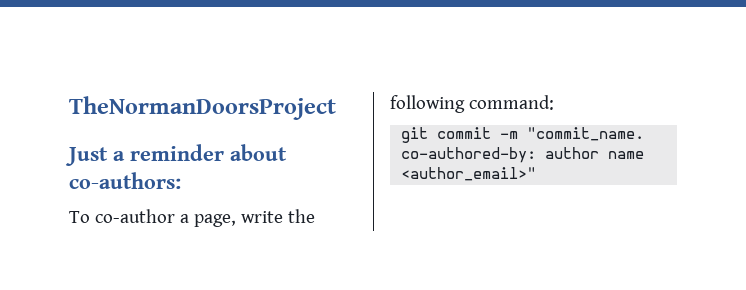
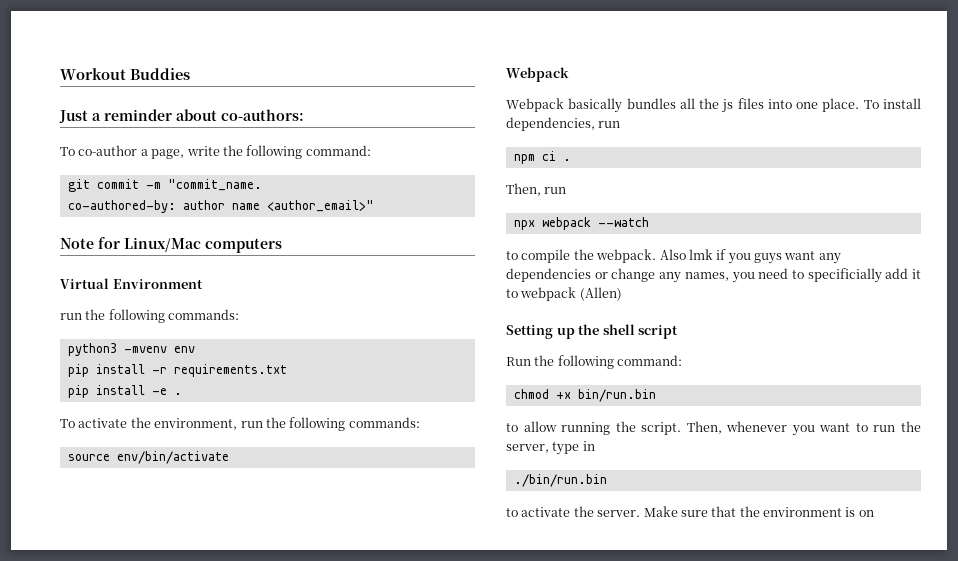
[69,96,336,120] TheNormanDoorsProject -> [60,68,190,80] Workout Buddies
(537, 174) none -> [60,237,282,253] [60,278,203,289] [60,309,240,323] [67,343,195,356] [67,364,287,377] [67,385,182,398] [60,417,420,431] [67,451,229,464] [506,67,569,82] [506,98,921,113] [506,117,621,131] [513,151,571,164] [506,183,567,196] [513,217,649,230] [506,249,841,264] [506,268,921,283] [506,287,622,301] [506,324,679,339] [506,355,683,369] [513,389,656,402] [506,421,921,436] [506,441,595,455] [513,474,607,487] [506,506,874,517] // Note for Linux/Mac computers // Virtual Environment // run the following commands: // python3 -mvenv env // pip install -r requirements.txt // pip install -e . // To activate the environment, run the following commands: // source env/bin/activate // Webpack // Webpack basically bundles all the js files into one place. To install dependencies, run // npm ci . // Then, run // npx webpack --watch // to compile the webpack. Also lmk if you guys want any dependencies or change any names, you need to specificially add it to webpack (Allen) // Setting up the shell script // Run the following command: // chmod +x bin/run.bin // to allow running the script. Then, whenever you want to run the server, type in // ./bin/run.bin // to activate the server. Make sure that the environment is on

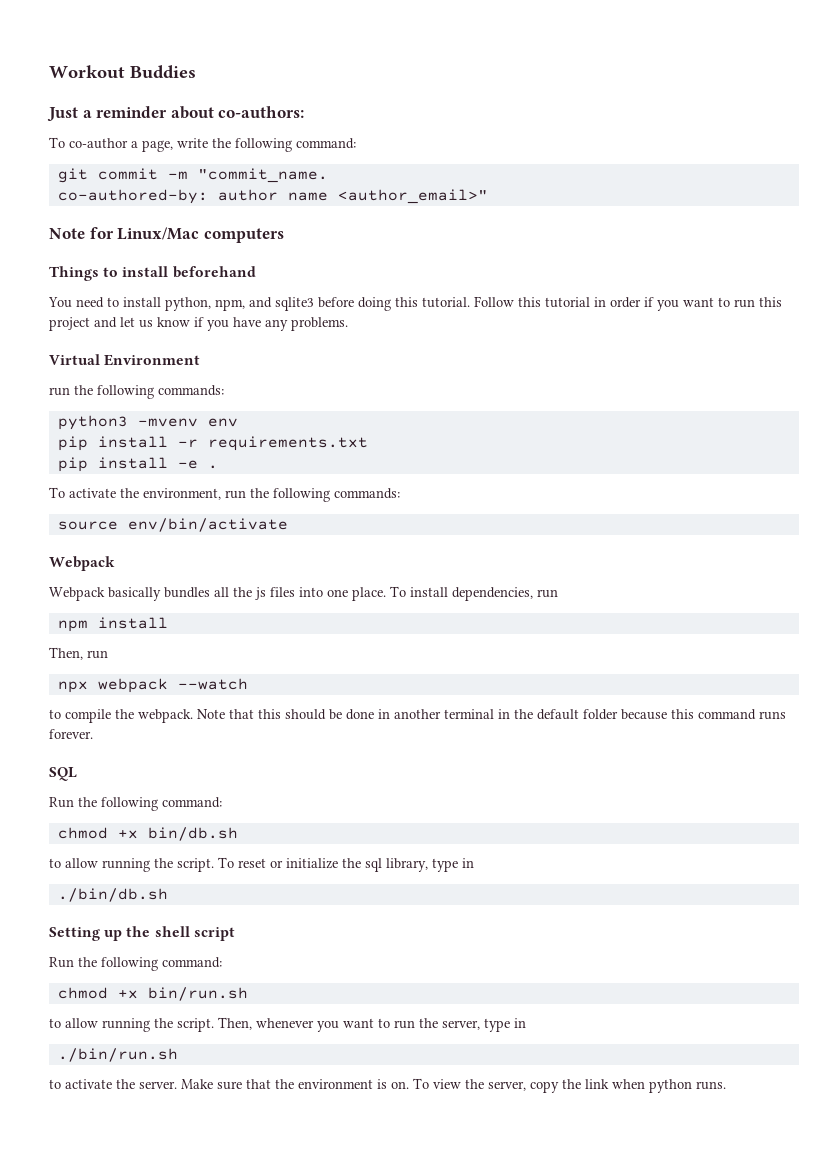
(282, 245) none -> [49,266,256,281] [48,296,782,311] [49,317,348,331] // Things to install beforehand // You need to install python, npm, and sqlite3 before doing this tutorial. Follow this tutorial in order if you want to run this project and let us know if you have any problems.
[541,151,571,161] ci . -> [97,617,168,629] install
[659,249,841,264] [506,268,921,283] [506,287,622,301] Also lmk if you guys want any dependencies or change any names, you need to specificially add it to webpack (Allen) -> [197,709,786,720] [49,729,93,739] [49,767,77,781] [49,797,222,811] [57,827,238,841] [49,857,474,872] [57,888,168,902] Note that this should be done in another terminal in the default folder because this command runs forever. // SQL // Run the following command: // chmod +x bin/db.sh // to allow running the script. To reset or initialize the sql library, type in // ./bin/db.sh
[577,389,656,402] bin/run.bin -> [147,987,248,1001] bin/run.sh
[513,474,607,487] ./bin/run.bin -> [57,1048,178,1062] ./bin/run.sh
[858,510,874,517] on -> [391,1078,726,1093] on. To view the server, copy the link when python runs.

